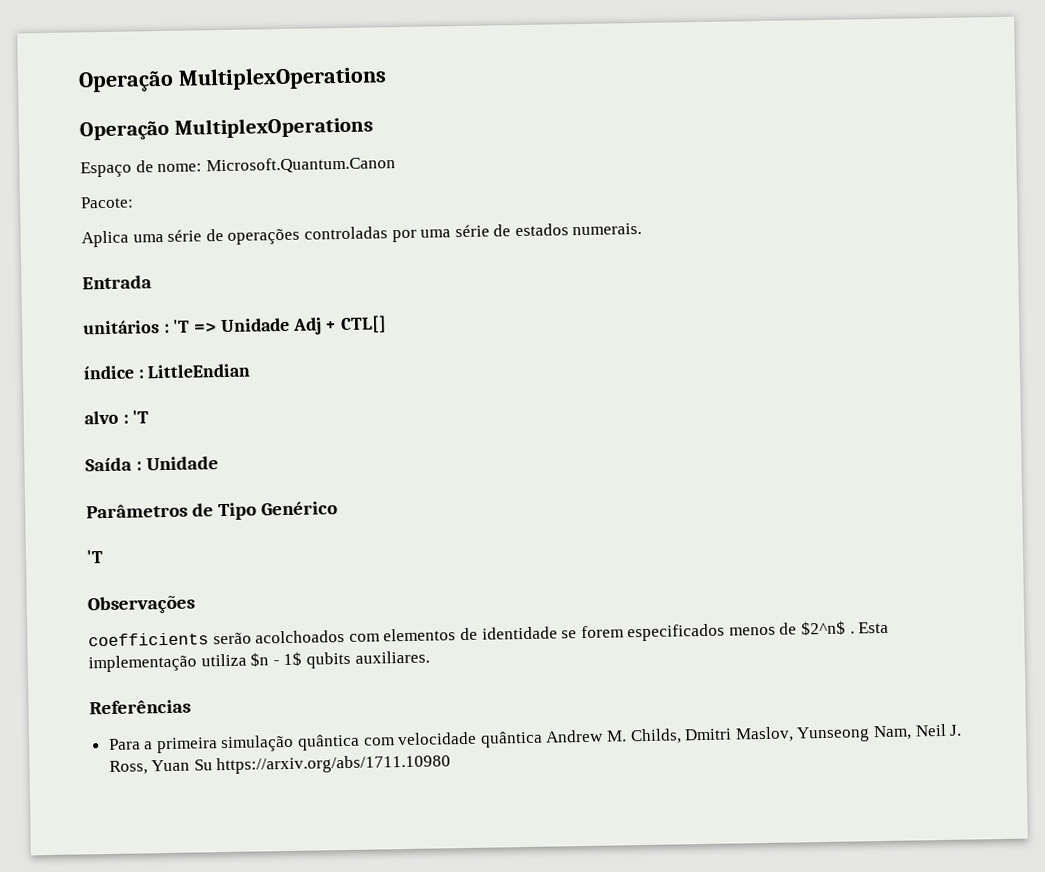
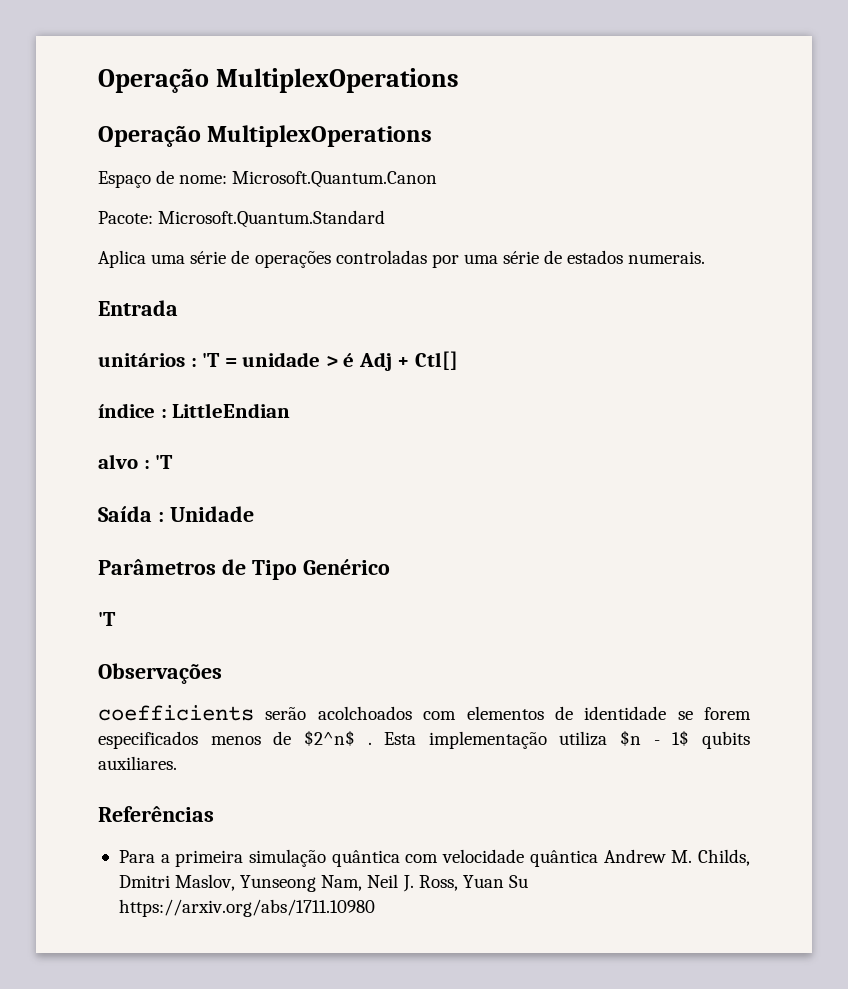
(134, 202) none -> [158,210,386,228] Microsoft.Quantum.Standard
[194,317,290,333] => Unidade -> [224,352,355,367] = unidade > é
[340,315,388,334] CTL[] -> [414,351,458,370] Ctl[]

